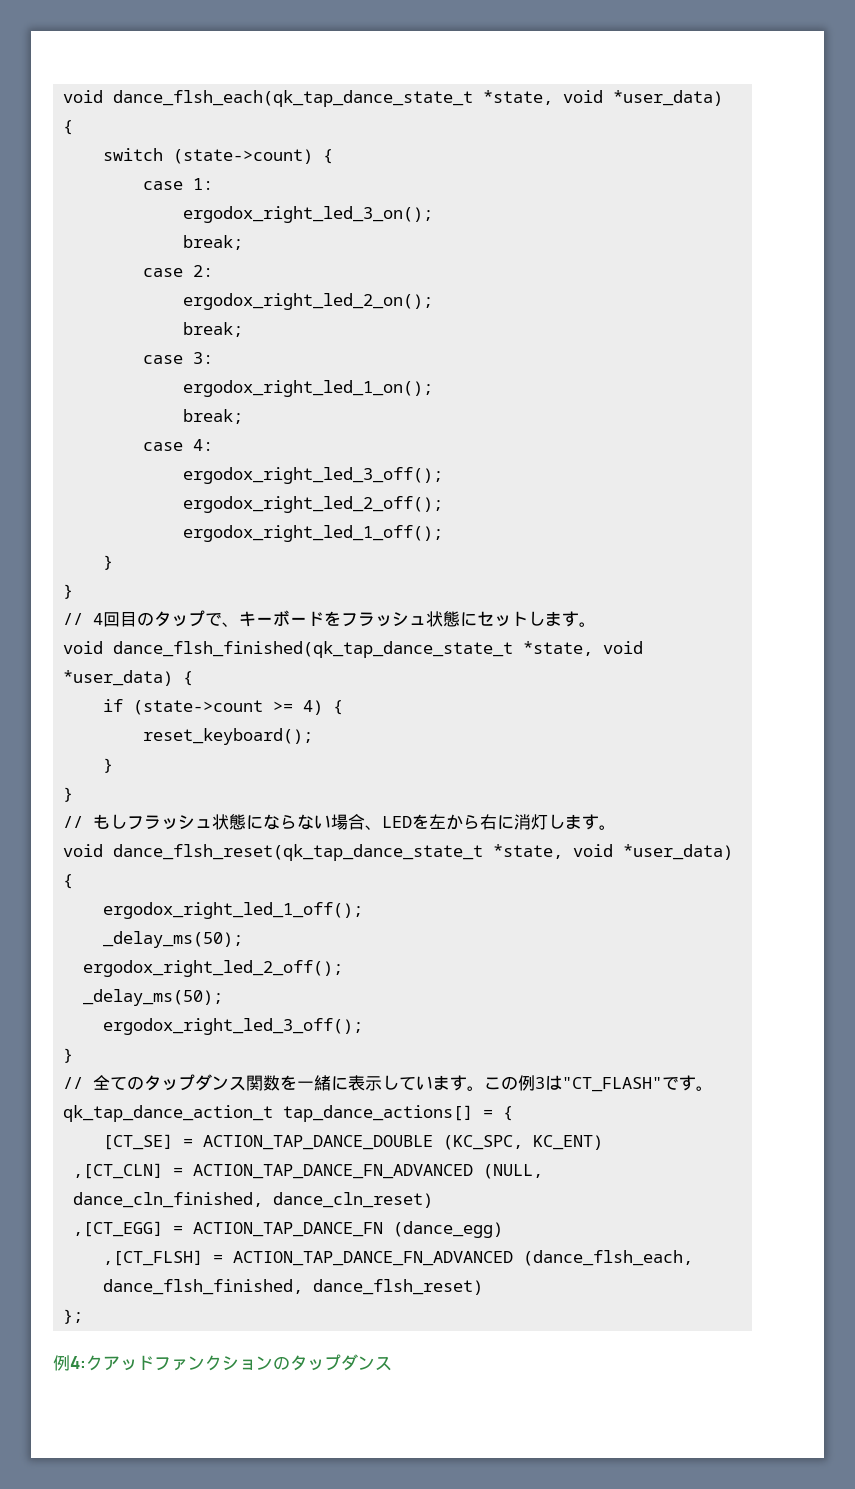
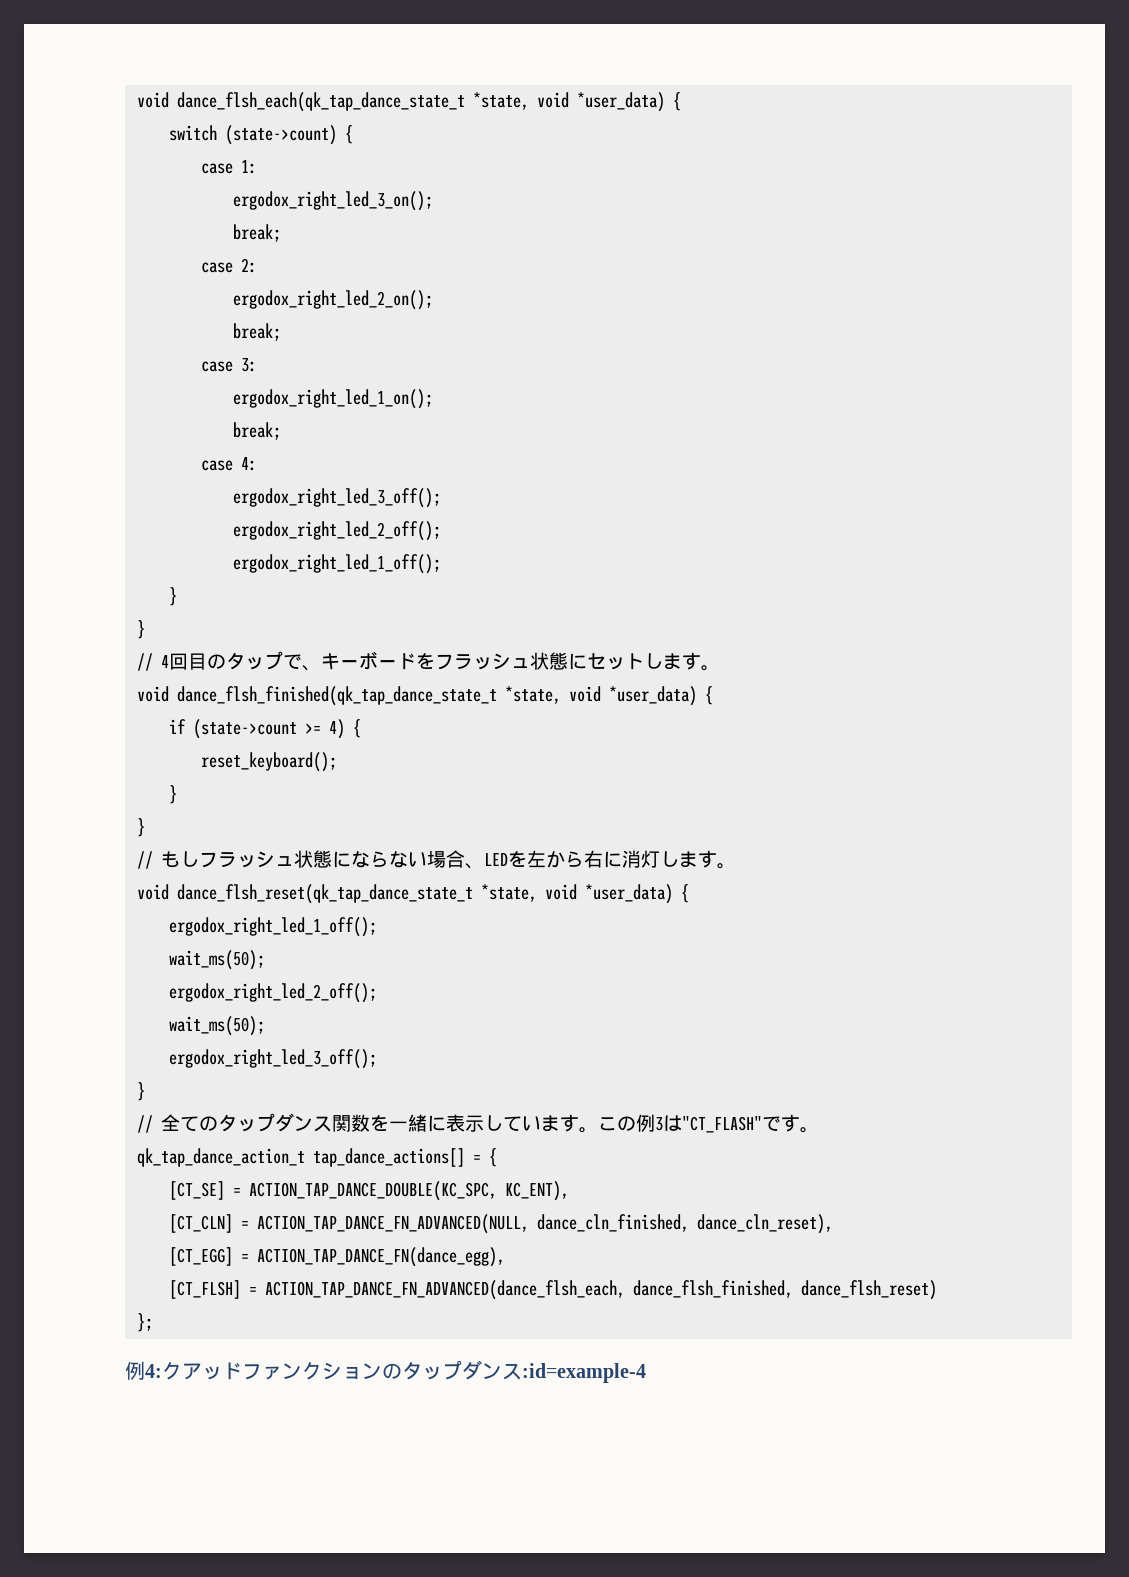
[103,931,244,948] [83,960,344,977] [83,989,224,1006] _delay_ms(50); // ergodox_right_led_2_off(); // _delay_ms(50); -> [169,950,265,970] [169,983,377,1003] [169,1016,265,1036] wait_ms(50); // ergodox_right_led_2_off(); // wait_ms(50);
[203,1135,604,1150] [73,1163,544,1179] [73,1192,434,1208] [73,1221,504,1238] [103,1250,694,1266] ACTION_TAP_DANCE_DOUBLE (KC_SPC, KC_ENT) // ,[CT_CLN] = ACTION_TAP_DANCE_FN_ADVANCED (NULL, dance_cln_finished, dance_cln_reset) // ,[CT_EGG] = ACTION_TAP_DANCE_FN (dance_egg) // ,[CT_FLSH] = ACTION_TAP_DANCE_FN_ADVANCED (dance_flsh_each, -> [249,1181,569,1201] [169,1214,833,1234] [169,1247,505,1267] [169,1280,625,1300] ACTION_TAP_DANCE_DOUBLE(KC_SPC, KC_ENT), // [CT_CLN] = ACTION_TAP_DANCE_FN_ADVANCED(NULL, dance_cln_finished, dance_cln_reset), // [CT_EGG] = ACTION_TAP_DANCE_FN(dance_egg), // [CT_FLSH] = ACTION_TAP_DANCE_FN_ADVANCED(dance_flsh_each,
(392, 1363) none -> [522,1363,646,1383] :id=example-4

